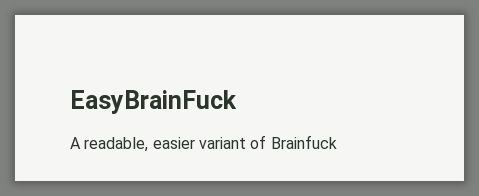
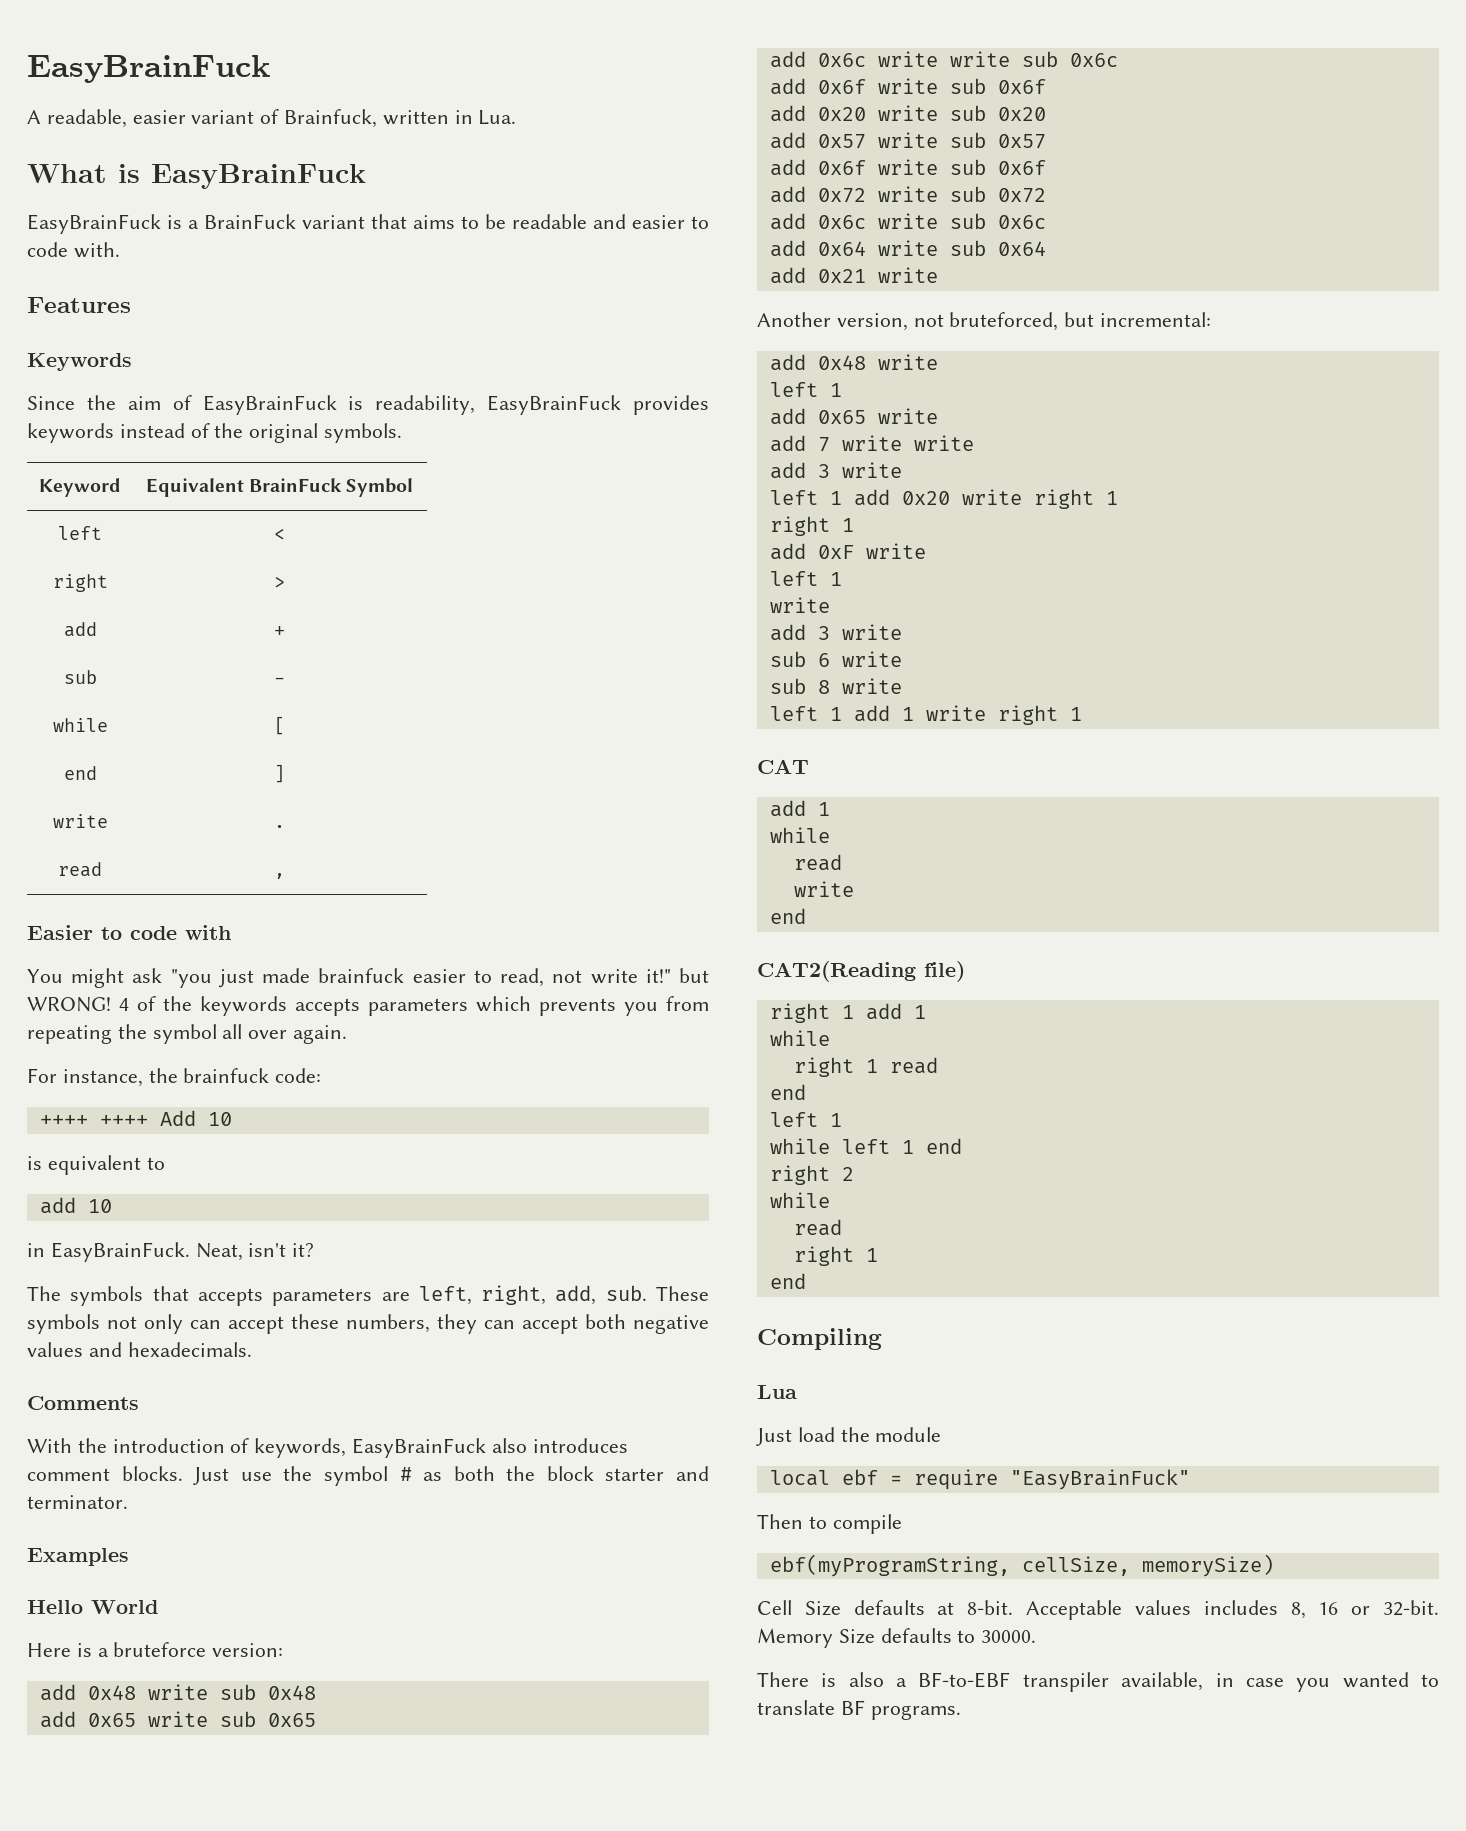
[270,135,337,149] Brainfuck -> [284,109,517,128] [27,164,366,189] [27,214,709,234] [27,242,120,258] [27,297,131,313] [27,353,132,371] [27,395,709,415] [27,423,403,443] [39,478,121,497] [145,478,414,497] [58,526,102,540] [274,529,285,540] [52,574,108,592] [274,577,285,588] [63,622,97,637] [274,626,285,636] [63,670,97,684] [274,677,285,684] [52,718,108,732] [274,716,285,735] [63,766,97,780] [274,764,285,783] [52,814,108,828] [274,825,285,828] [58,862,102,877] [274,873,285,879] [27,925,231,940] [27,968,710,988] [27,996,709,1016] [27,1024,348,1044] [27,1068,322,1087] [39,1110,232,1126] [27,1155,165,1175] [39,1197,112,1214] [27,1242,315,1262] [27,1285,709,1306] [27,1314,709,1334] [27,1342,252,1357] [27,1396,139,1410] [27,1438,628,1458] [27,1466,709,1486] [27,1495,128,1509] [27,1548,129,1566] [27,1600,158,1614] [27,1642,284,1657] [39,1684,316,1701] [39,1711,316,1728] [769,51,1118,68] [769,78,1046,95] [769,105,1046,122] [769,132,1046,149] [769,159,1046,176] [769,186,1046,203] [769,213,1046,230] [769,240,1046,257] [769,267,938,284] [757,312,1212,331] [769,354,938,371] [769,382,842,397] [769,408,938,425] [769,435,974,452] [769,462,902,479] [769,489,1118,509] [769,516,854,536] [769,543,926,560] [769,571,842,586] [769,597,830,613] [769,624,902,641] [769,651,902,667] [769,678,902,694] [769,705,1082,725] [757,759,809,774] [769,800,830,817] [769,827,830,843] [793,854,842,871] [793,881,854,897] [769,908,806,924] [757,961,965,982] [769,1003,926,1023] [769,1030,830,1046] [793,1057,938,1077] [769,1084,806,1100] [769,1112,842,1127] [769,1138,962,1154] [769,1165,854,1185] [769,1192,830,1208] [793,1219,842,1236] [793,1246,878,1266] [769,1273,806,1289] [757,1328,882,1350] [757,1385,797,1399] [756,1427,942,1446] [769,1469,1190,1490] [757,1514,902,1534] [769,1554,1274,1577] [757,1600,1440,1620] [757,1628,1037,1648] [757,1672,1439,1692] [757,1700,961,1720] Brainfuck, written in Lua. // What is EasyBrainFuck // EasyBrainFuck is a BrainFuck variant that aims to be readable and easier to code with. // Features // Keywords // Since the aim of EasyBrainFuck is readability, EasyBrainFuck provides keywords instead of the original symbols. // Keyword | Equivalent BrainFuck Symbol // left | < // right | > // add | + // sub | - // while | [ // end | ] // write | . // read | , // Easier to code with // You might ask "you just made brainfuck easier to read, not write it!" but WRONG! 4 of the keywords accepts parameters which prevents you from repeating the symbol all over again. // For instance, the brainfuck code: // ++++ ++++ Add 10 // is equivalent to // add 10 // in EasyBrainFuck. Neat, isn't it? // The symbols that accepts parameters are left, right, add, sub. These symbols not only can accept these numbers, they can accept both negative values and hexadecimals. // Comments // With the introduction of keywords, EasyBrainFuck also introduces comment blocks. Just use the symbol # as both the block starter and terminator. // Examples // Hello World // Here is a bruteforce version: // add 0x48 write sub 0x48 // add 0x65 write sub 0x65 // add 0x6c write write sub 0x6c // add 0x6f write sub 0x6f // add 0x20 write sub 0x20 // add 0x57 write sub 0x57 // add 0x6f write sub 0x6f // add 0x72 write sub 0x72 // add 0x6c write sub 0x6c // add 0x64 write sub 0x64 // add 0x21 write // Another version, not bruteforced, but incremental: // add 0x48 write // left 1 // add 0x65 write // add 7 write write // add 3 write // left 1 add 0x20 write right 1 // right 1 // add 0xF write // left 1 // write // add 3 write // sub 6 write // sub 8 write // left 1 add 1 write right 1 // CAT // add 1 // while // read // write // end // CAT2(Reading file) // right 1 add 1 // while // right 1 read // end // left 1 // while left 1 end // right 2 // while // read // right 1 // end // Compiling // Lua // Just load the module // local ebf = require "EasyBrainFuck" // Then to compile // ebf(myProgramString, cellSize, memorySize) // Cell Size defaults at 8-bit. Acceptable values includes 8, 16 or 32-bit. Memory Size defaults to 30000. // There is also a BF-to-EBF transpiler available, in case you wanted to translate BF programs.

